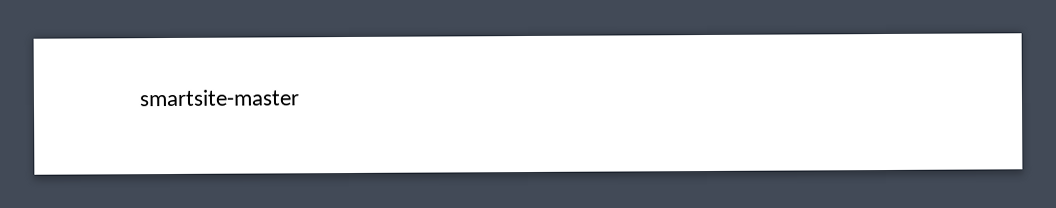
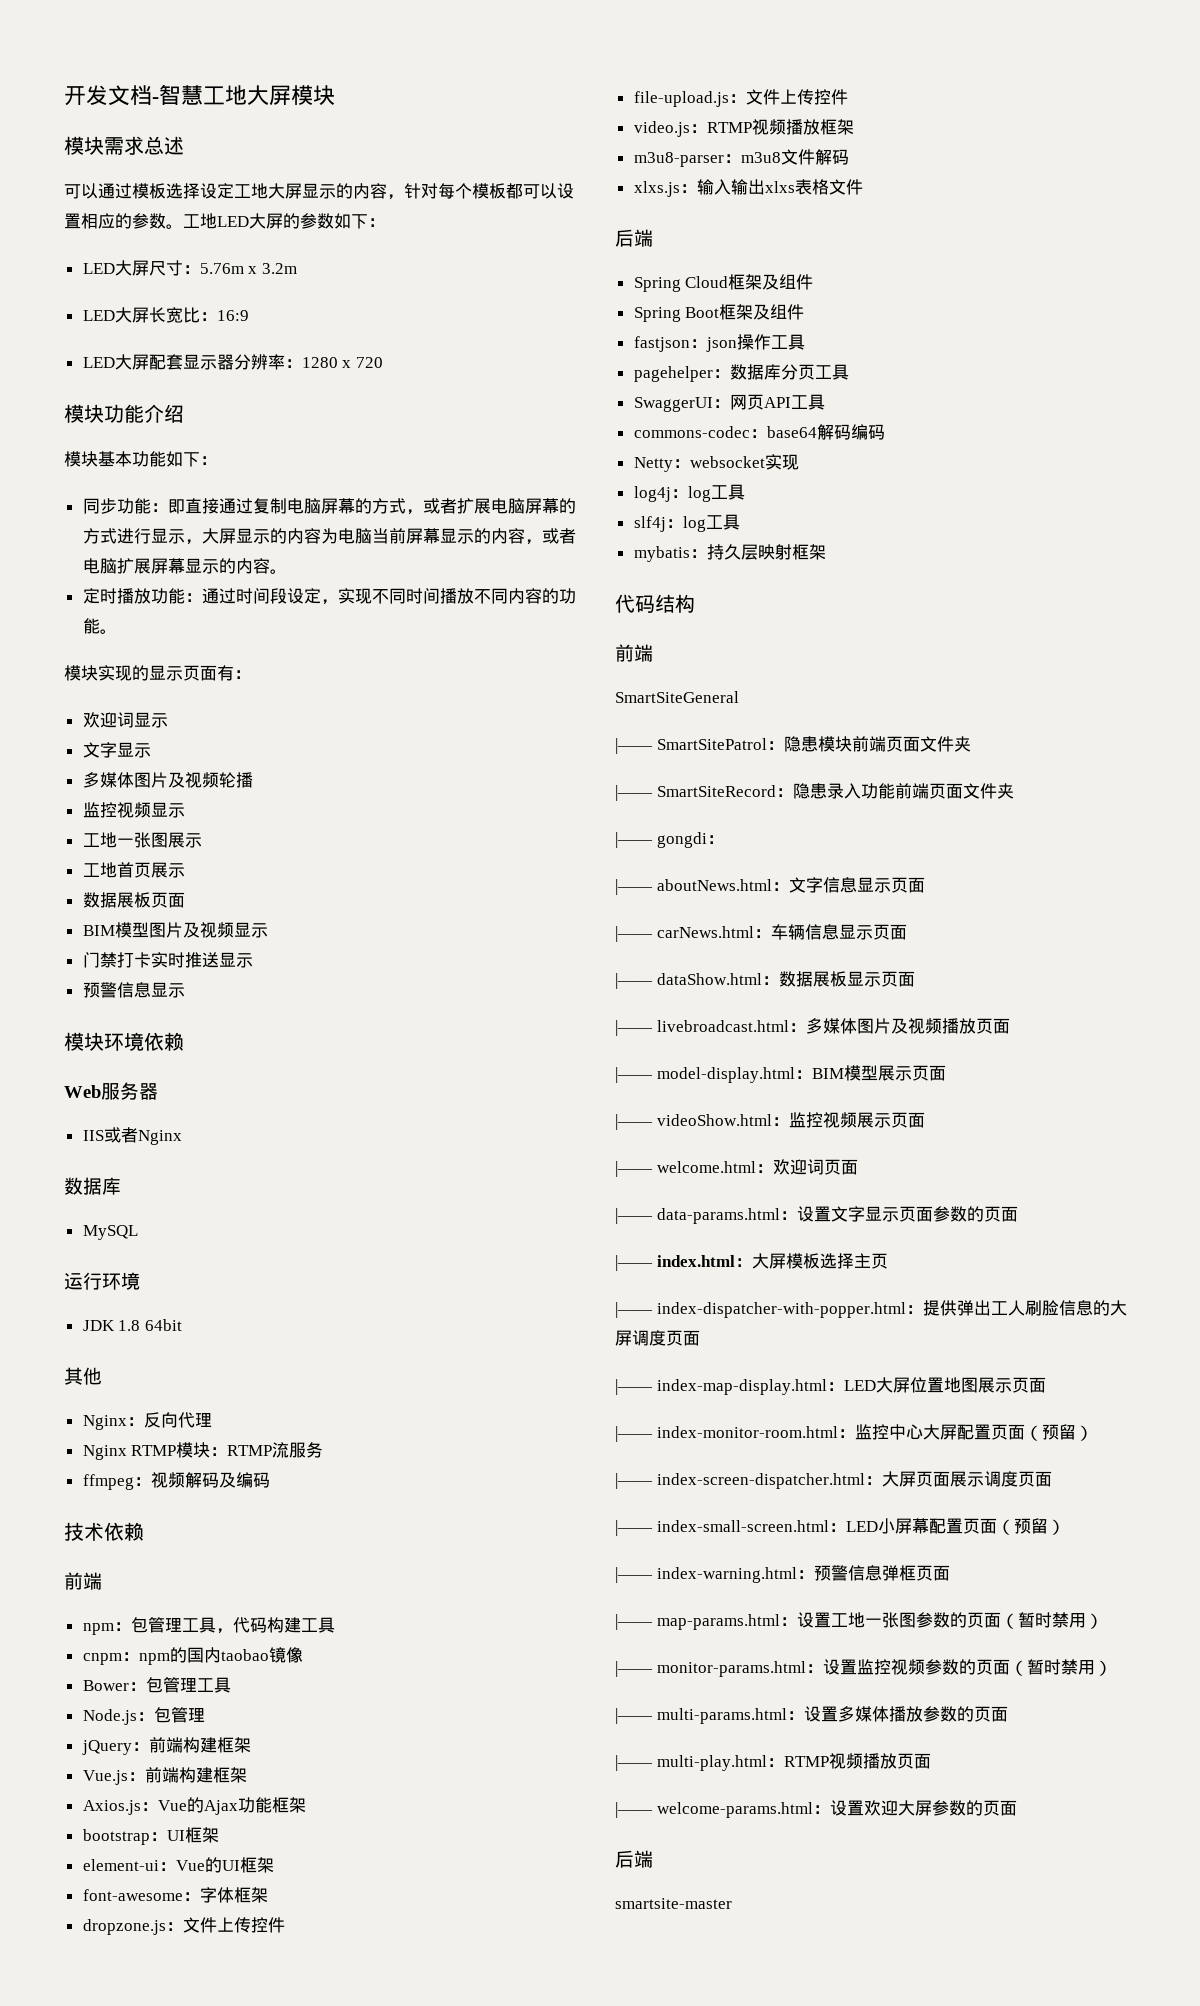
(139, 98) none -> [64,84,335,106] [64,136,184,155] [64,183,574,200] [64,213,385,229] [82,260,297,276] [82,307,249,323] [82,354,383,370] [64,404,184,423] [64,451,217,467] [82,498,576,515] [82,528,576,545] [82,558,287,574] [82,588,576,605] [82,618,117,634] [64,665,251,681] [82,712,168,728] [82,742,151,758] [82,772,253,788] [82,802,185,818] [82,832,202,848] [82,862,185,878] [82,892,185,908] [82,922,268,938] [82,952,253,968] [82,982,185,998] [64,1032,184,1051] [64,1082,158,1100] [82,1127,182,1145] [64,1177,121,1195] [82,1225,138,1240] [64,1272,140,1290] [82,1319,182,1331] [64,1367,102,1385] [82,1412,212,1430] [82,1442,324,1460] [82,1472,270,1490] [64,1522,144,1541] [64,1572,102,1590] [82,1617,335,1635] [82,1647,303,1665] [82,1677,231,1693] [82,1707,205,1725] [81,1737,251,1755] [82,1767,247,1785] [82,1797,306,1815] [82,1827,219,1845] [82,1857,274,1873] [82,1887,268,1903] [82,1917,285,1935] [633,89,848,107] [633,119,854,137] [633,149,849,167] [633,179,863,197] [615,229,653,247] [633,274,814,292] [633,304,805,322] [633,334,805,352] [633,364,849,382] [633,394,825,412] [633,424,885,440] [633,454,799,472] [633,484,745,502] [633,514,740,532] [633,544,826,562] [615,594,695,613] [615,644,653,662] [615,691,739,703] [615,736,971,754] [615,783,1014,801] [615,832,724,848] [615,877,925,895] [615,924,907,942] [615,971,915,989] [615,1018,1010,1036] [615,1065,946,1083] [615,1112,925,1130] [615,1159,858,1177] [615,1206,1018,1224] [615,1253,888,1271] [615,1300,1127,1318] [615,1330,700,1346] [615,1377,1046,1395] [615,1424,1093,1442] [615,1471,1052,1489] [615,1518,1065,1536] [615,1565,950,1583] [615,1612,1103,1630] [615,1659,1112,1677] [615,1706,1008,1724] [615,1753,931,1771] [615,1800,1017,1818] [615,1850,653,1868] 开发文档-智慧工地大屏模块 // 模块需求总述 // 可以通过模板选择设定工地大屏显示的内容，针对每个模板都可以设置相应的参数。工地LED大屏的参数如下： // LED大屏尺寸：5.76m x 3.2m // LED大屏长宽比：16:9 // LED大屏配套显示器分辨率：1280 x 720 // 模块功能介绍 // 模块基本功能如下： // 同步功能：即直接通过复制电脑屏幕的方式，或者扩展电脑屏幕的方式进行显示，大屏显示的内容为电脑当前屏幕显示的内容，或者电脑扩展屏幕显示的内容。 // 定时播放功能：通过时间段设定，实现不同时间播放不同内容的功能。 // 模块实现的显示页面有： // 欢迎词显示 // 文字显示 // 多媒体图片及视频轮播 // 监控视频显示 // 工地一张图展示 // 工地首页展示 // 数据展板页面 // BIM模型图片及视频显示 // 门禁打卡实时推送显示 // 预警信息显示 // 模块环境依赖 // Web服务器 // IIS或者Nginx // 数据库 // MySQL // 运行环境 // JDK 1.8 64bit // 其他 // Nginx：反向代理 // Nginx RTMP模块：RTMP流服务 // ffmpeg：视频解码及编码 // 技术依赖 // 前端 // npm：包管理工具，代码构建工具 // cnpm：npm的国内taobao镜像 // Bower：包管理工具 // Node.js：包管理 // jQuery：前端构建框架 // Vue.js：前端构建框架 // Axios.js：Vue的Ajax功能框架 // bootstrap：UI框架 // element-ui：Vue的UI框架 // font-awesome：字体框架 // dropzone.js：文件上传控件 // file-upload.js：文件上传控件 // video.js：RTMP视频播放框架 // m3u8-parser：m3u8文件解码 // xlxs.js：输入输出xlxs表格文件 // 后端 // Spring Cloud框架及组件 // Spring Boot框架及组件 // fastjson：json操作工具 // pagehelper：数据库分页工具 // SwaggerUI：网页API工具 // commons-codec：base64解码编码 // Netty：websocket实现 // log4j：log工具 // slf4j：log工具 // mybatis：持久层映射框架 // 代码结构 // 前端 // SmartSiteGeneral // |—— SmartSitePatrol：隐患模块前端页面文件夹 // |—— SmartSiteRecord：隐患录入功能前端页面文件夹 // |—— gongdi： // |—— aboutNews.html：文字信息显示页面 // |—— carNews.html：车辆信息显示页面 // |—— dataShow.html：数据展板显示页面 // |—— livebroadcast.html：多媒体图片及视频播放页面 // |—— model-display.html：BIM模型展示页面 // |—— videoShow.html：监控视频展示页面 // |—— welcome.html：欢迎词页面 // |—— data-params.html：设置文字显示页面参数的页面 // |—— index.html：大屏模板选择主页 // |—— index-dispatcher-with-popper.html：提供弹出工人刷脸信息的大屏调度页面 // |—— index-map-display.html：LED大屏位置地图展示页面 // |—— index-monitor-room.html：监控中心大屏配置页面（预留） // |—— index-screen-dispatcher.html：大屏页面展示调度页面 // |—— index-small-screen.html：LED小屏幕配置页面（预留） // |—— index-warning.html：预警信息弹框页面 // |—— map-params.html：设置工地一张图参数的页面（暂时禁用） // |—— monitor-params.html：设置监控视频参数的页面（暂时禁用） // |—— multi-params.html：设置多媒体播放参数的页面 // |—— multi-play.html：RTMP视频播放页面 // |—— welcome-params.html：设置欢迎大屏参数的页面 // 后端 //

